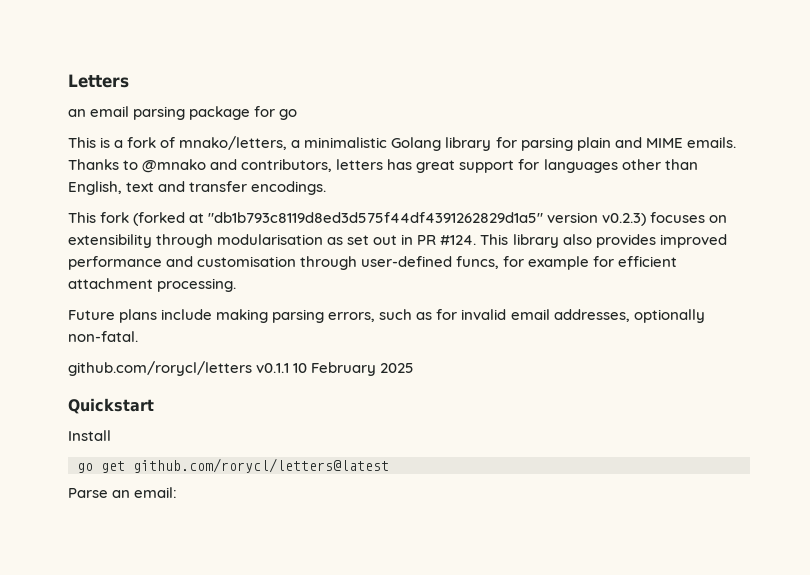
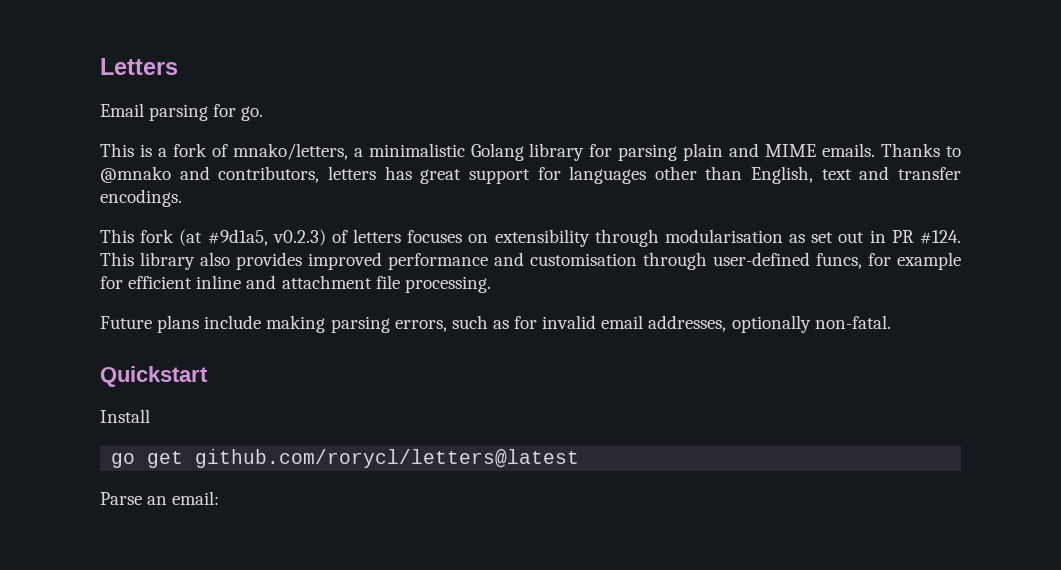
[68,106,298,120] an email parsing package for go -> [100,103,264,121] Email parsing for go.
[133,212,647,226] (forked at "db1b793c8119d8ed3d575f44df4391262829d1a5" version v0.2.3) -> [179,229,402,246] (at #9d1a5, v0.2.3) of letters
[68,278,153,289] attachment -> [196,275,400,289] inline and attachment file
[68,361,415,376] // github.com/rorycl/letters v0.1.1 10 February 2025 -> (891, 322) none

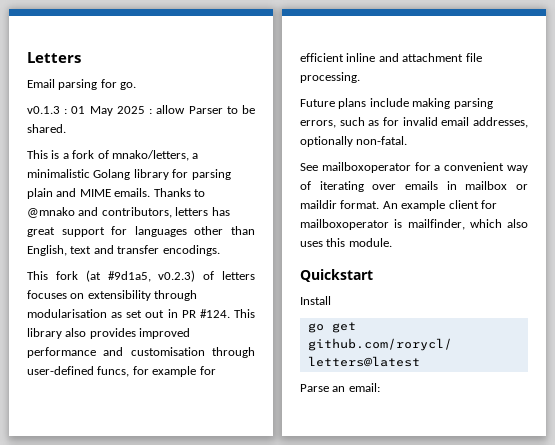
(264, 113) none -> [27,105,256,116] [27,124,66,133] // v0.1.3 : 01 May 2025 : allow Parser to be shared.
(891, 322) none -> [300,162,528,173] [300,181,528,192] [300,200,497,211] [300,219,528,230] [300,238,392,247] // See mailboxoperator for a convenient way of iterating over emails in mailbox or maildir format. An example client for mailboxoperator is mailfinder, which also uses this module.

